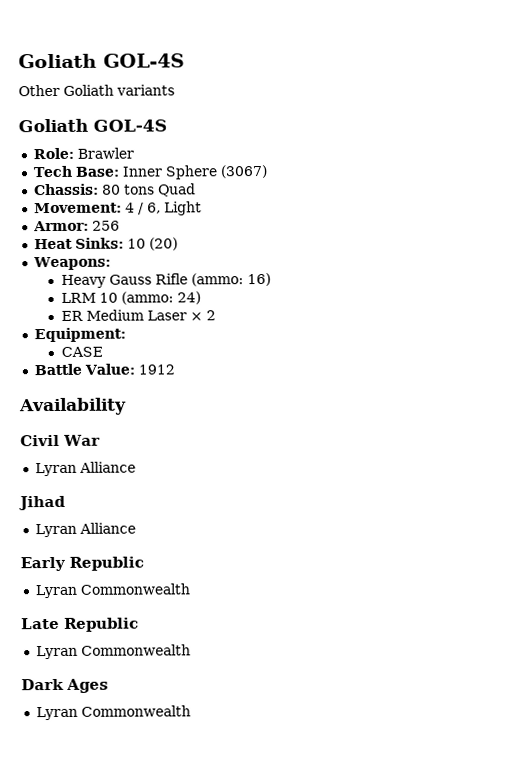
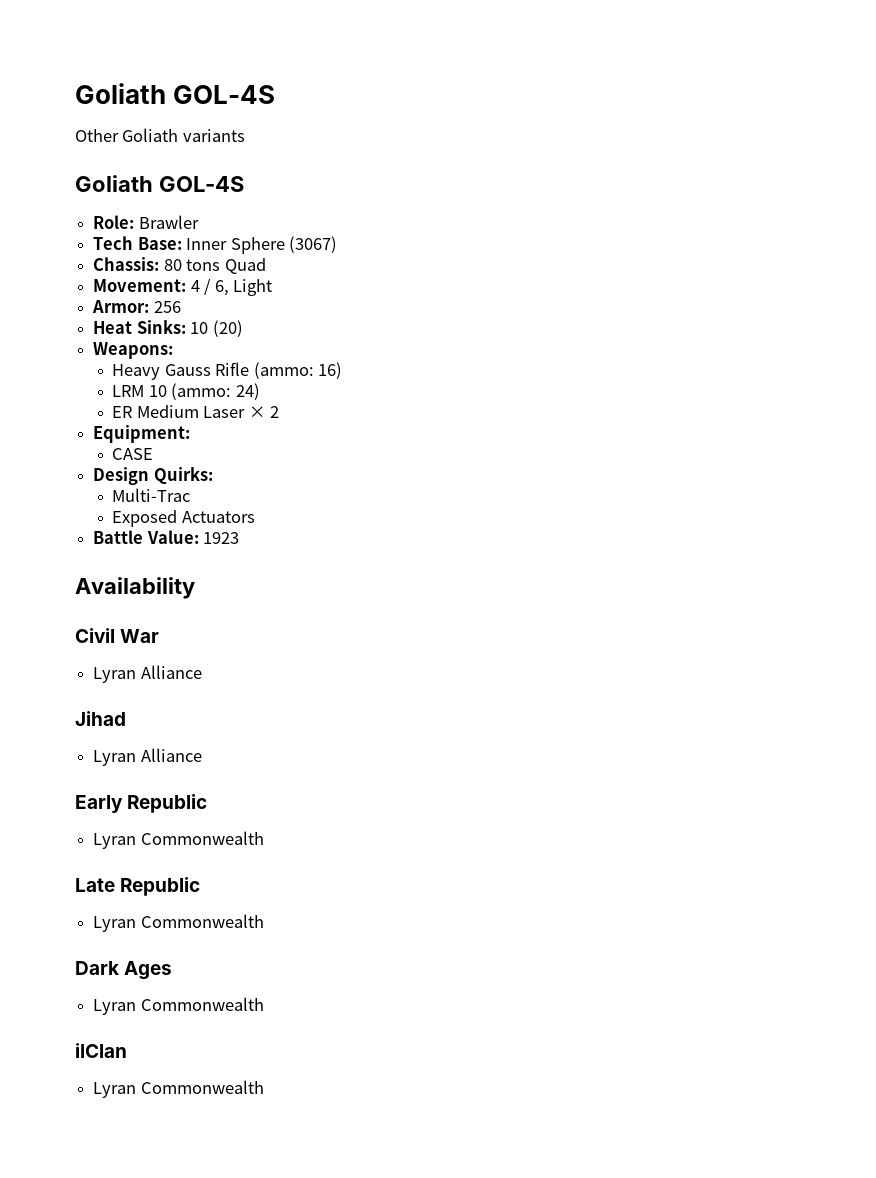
(103, 351) none -> [93,467,213,485] [112,488,191,502] [112,510,255,527] // Design Quirks: // Multi-Trac // Exposed Actuators
[137,364,175,375] 1912 -> [203,532,240,544] 1923
(191, 711) none -> [75,1043,127,1058] [93,1080,264,1098] // ilClan // Lyran Commonwealth

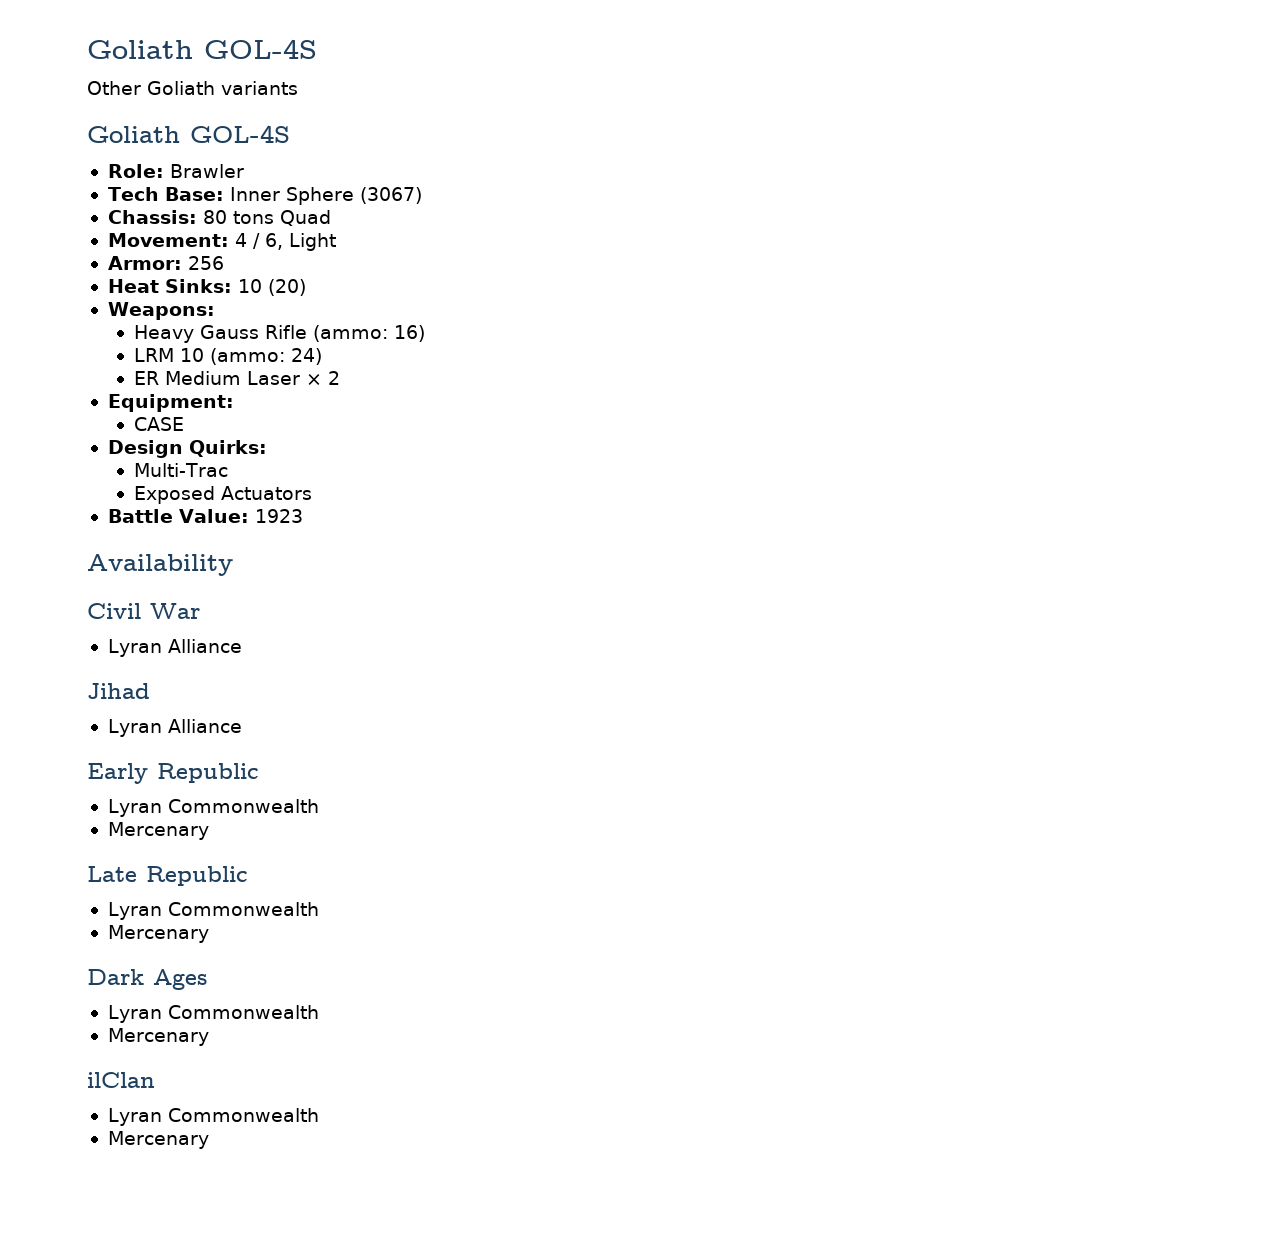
(264, 838) none -> [107,822,209,840] // Mercenary
(264, 921) none -> [107,925,209,943] // Mercenary
(264, 1004) none -> [107,1028,209,1046] // Mercenary
(264, 1087) none -> [107,1131,209,1149] // Mercenary

